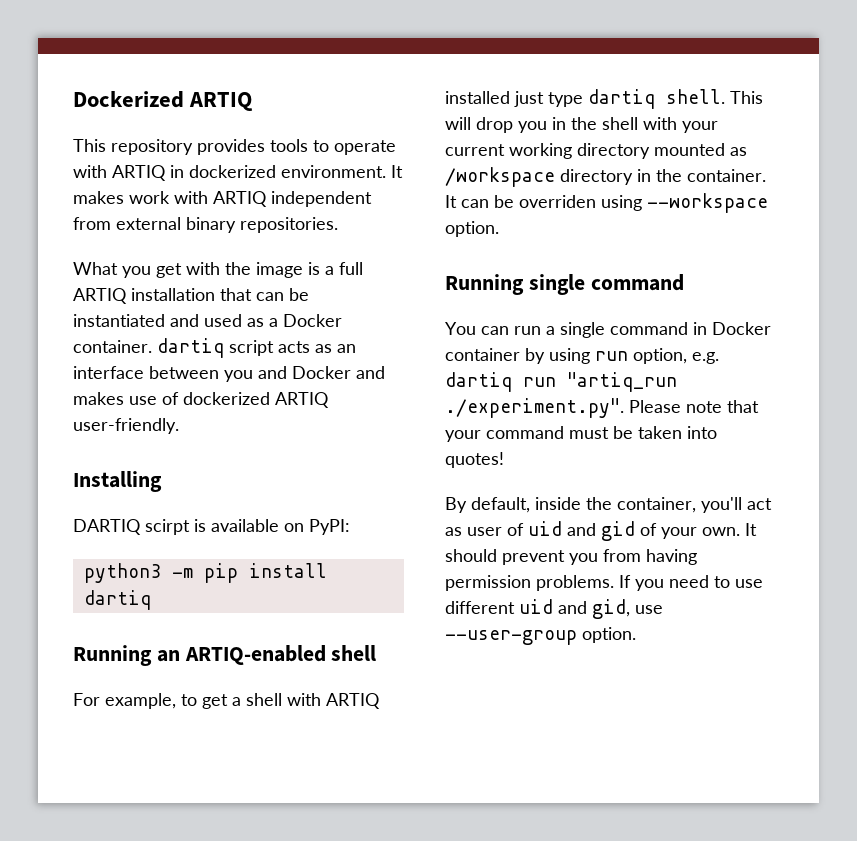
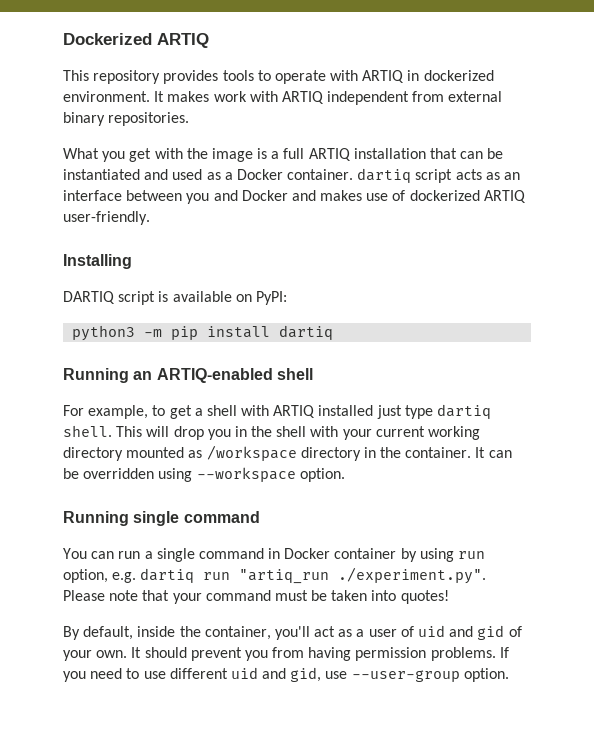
[145,519,190,535] scirpt -> [118,291,156,305] script
[519,195,596,208] overriden -> [83,468,155,479] overridden
(462, 531) none -> [356,629,365,637] a

